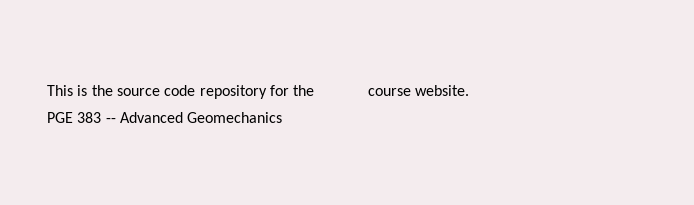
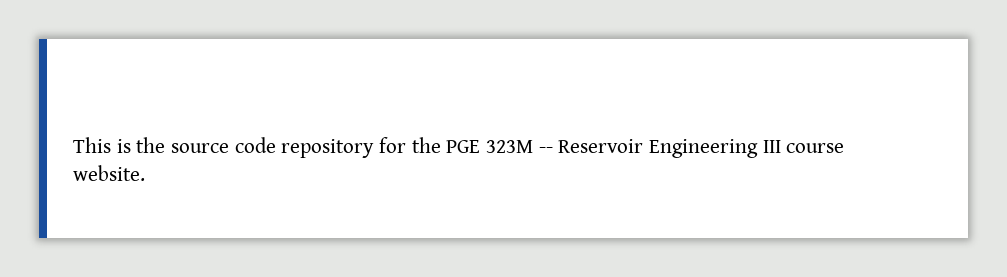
[77,112,283,123] 383 -- Advanced Geomechanics -> [486,139,781,158] 323M -- Reservoir Engineering III

